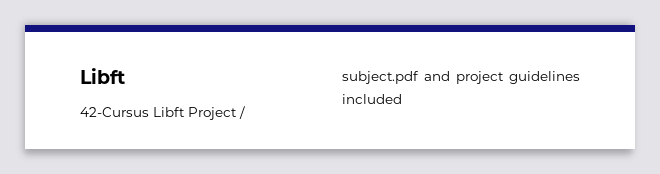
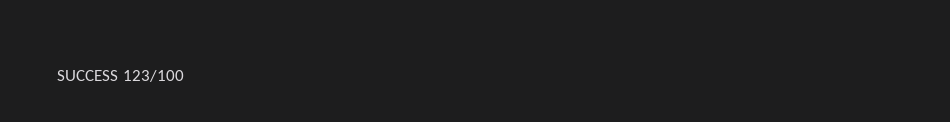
[80,68,125,84] [80,106,245,120] [342,71,580,84] [342,94,402,104] Libft // 42-Cursus Libft Project / subject.pdf and project guidelines included -> [57,70,184,82] SUCCESS 123/100

